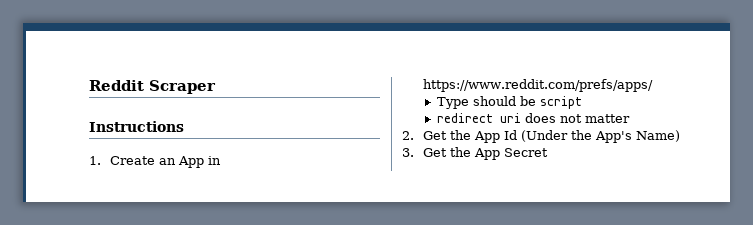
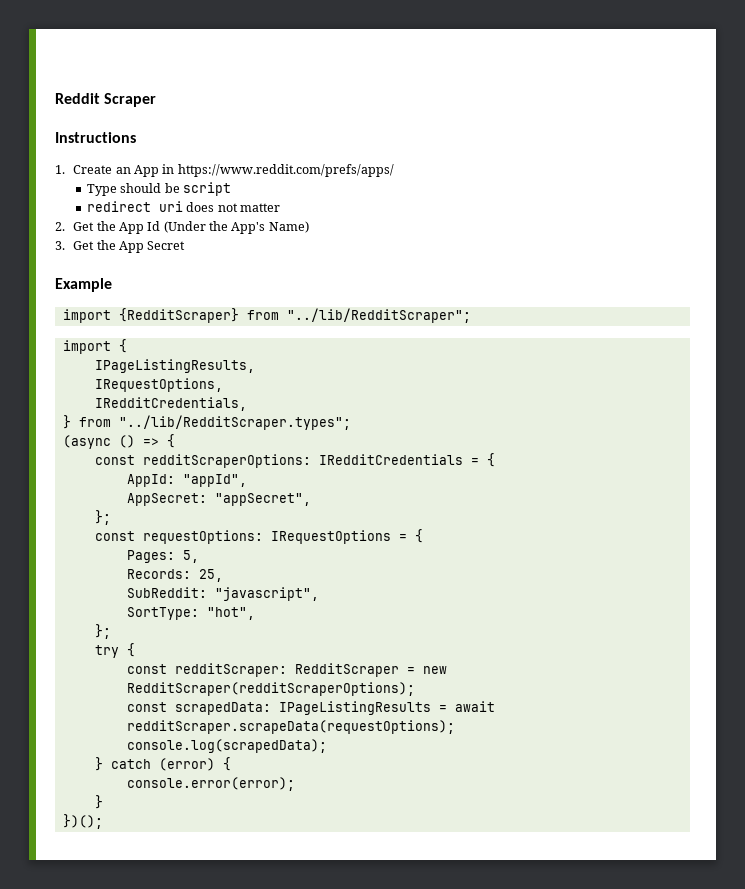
(548, 152) none -> [55,278,112,292] [62,308,471,323] [62,339,127,354] [94,359,255,373] [94,378,223,392] [94,397,247,411] [62,415,351,430] [62,434,175,449] [94,453,495,468] [126,474,247,487] [126,493,311,506] [94,510,111,525] [94,529,423,544] [126,550,199,563] [126,569,223,582] [126,587,319,601] [126,607,255,620] [94,624,111,639] [94,643,135,658] [126,663,447,677] [126,682,415,696] [126,701,495,715] [126,720,455,734] [126,739,327,753] [94,757,231,771] [126,777,295,791] [94,795,103,809] [62,814,103,829] // Example // import {RedditScraper} from "../lib/RedditScraper"; // import { // IPageListingResults, // IRequestOptions, // IRedditCredentials, // } from "../lib/RedditScraper.types"; // (async () => { // const redditScraperOptions: IRedditCredentials = { // AppId: "appId", // AppSecret: "appSecret", // }; // const requestOptions: IRequestOptions = { // Pages: 5, // Records: 25, // SubReddit: "javascript", // SortType: "hot", // }; // try { // const redditScraper: RedditScraper = new RedditScraper(redditScraperOptions); // const scrapedData: IPageListingResults = await redditScraper.scrapeData(requestOptions); // console.log(scrapedData); // } catch (error) { // console.error(error); // } // })();

